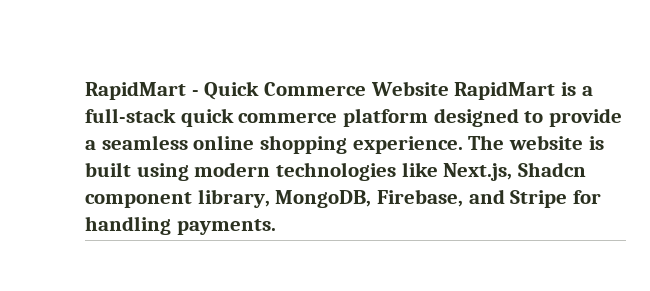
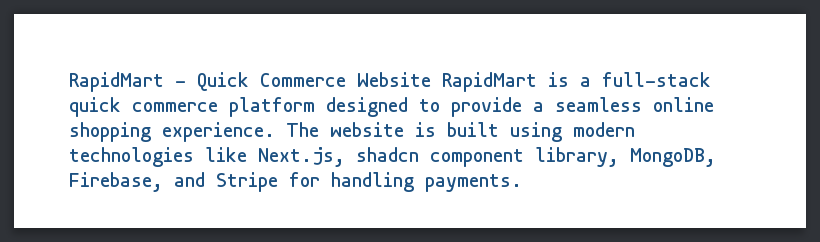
[518,162,587,177] Shadcn -> [356,147,419,162] shadcn

